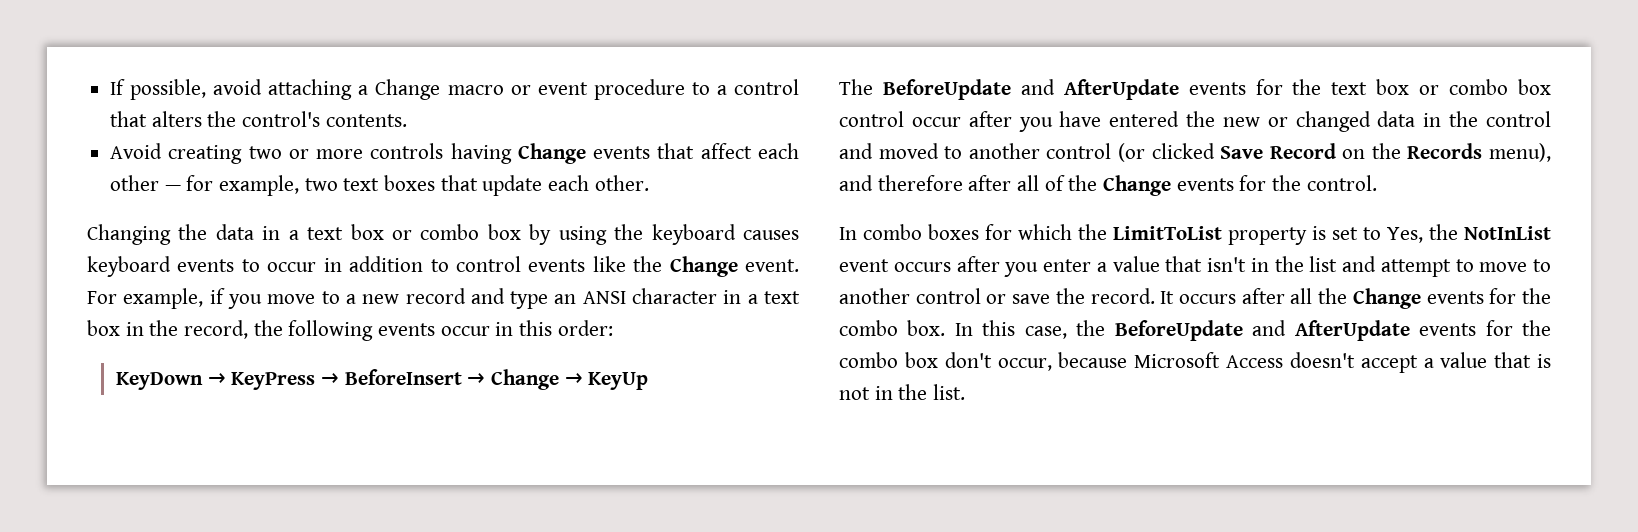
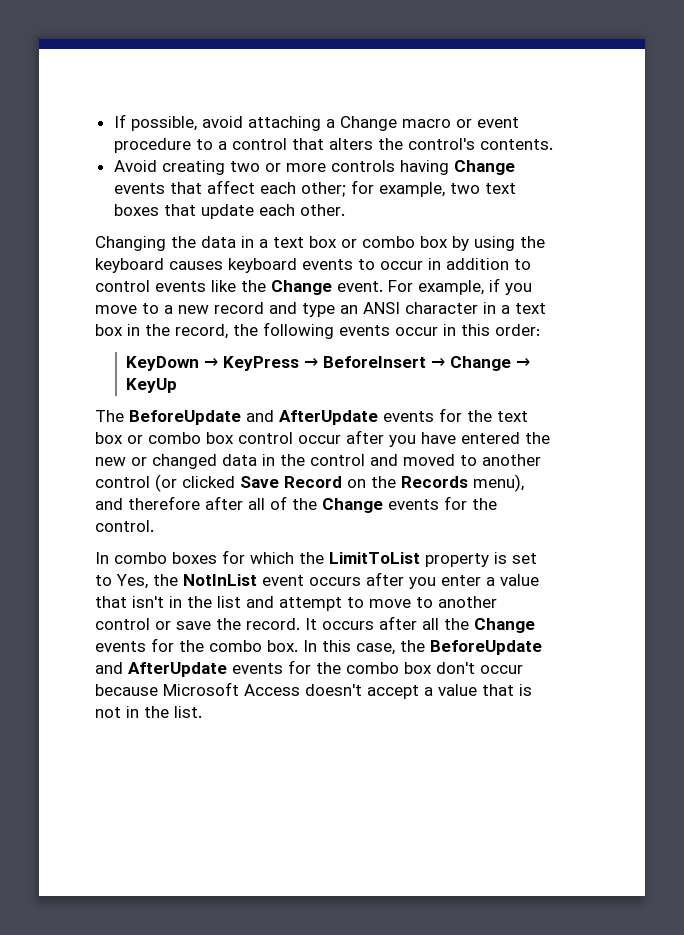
[110,175,181,191] other — -> [300,182,346,197] other;
[997,358,1052,371] occur, -> [480,665,523,674] occur

